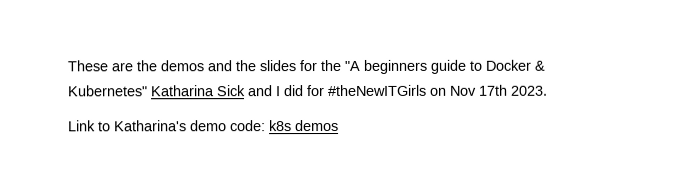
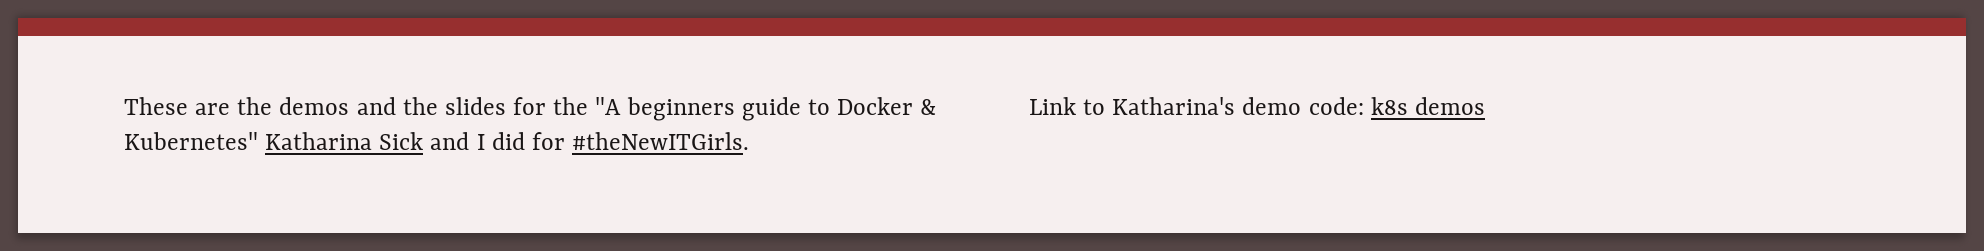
[327,84,548,97] #theNewITGirls on Nov 17th 2023. -> [572,132,750,150] #theNewITGirls.

